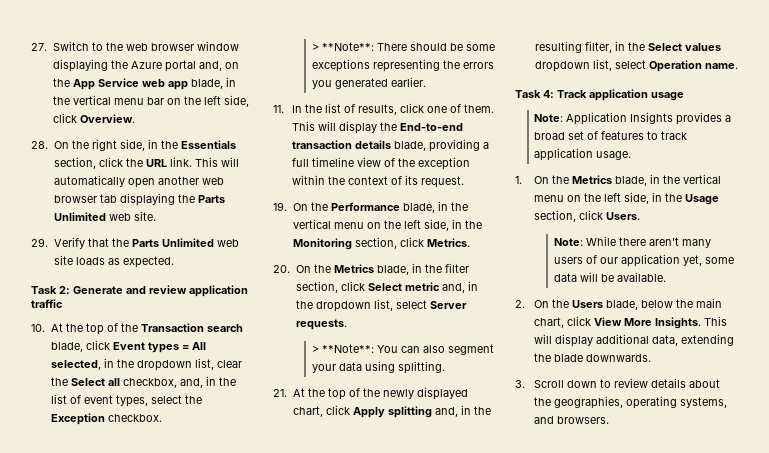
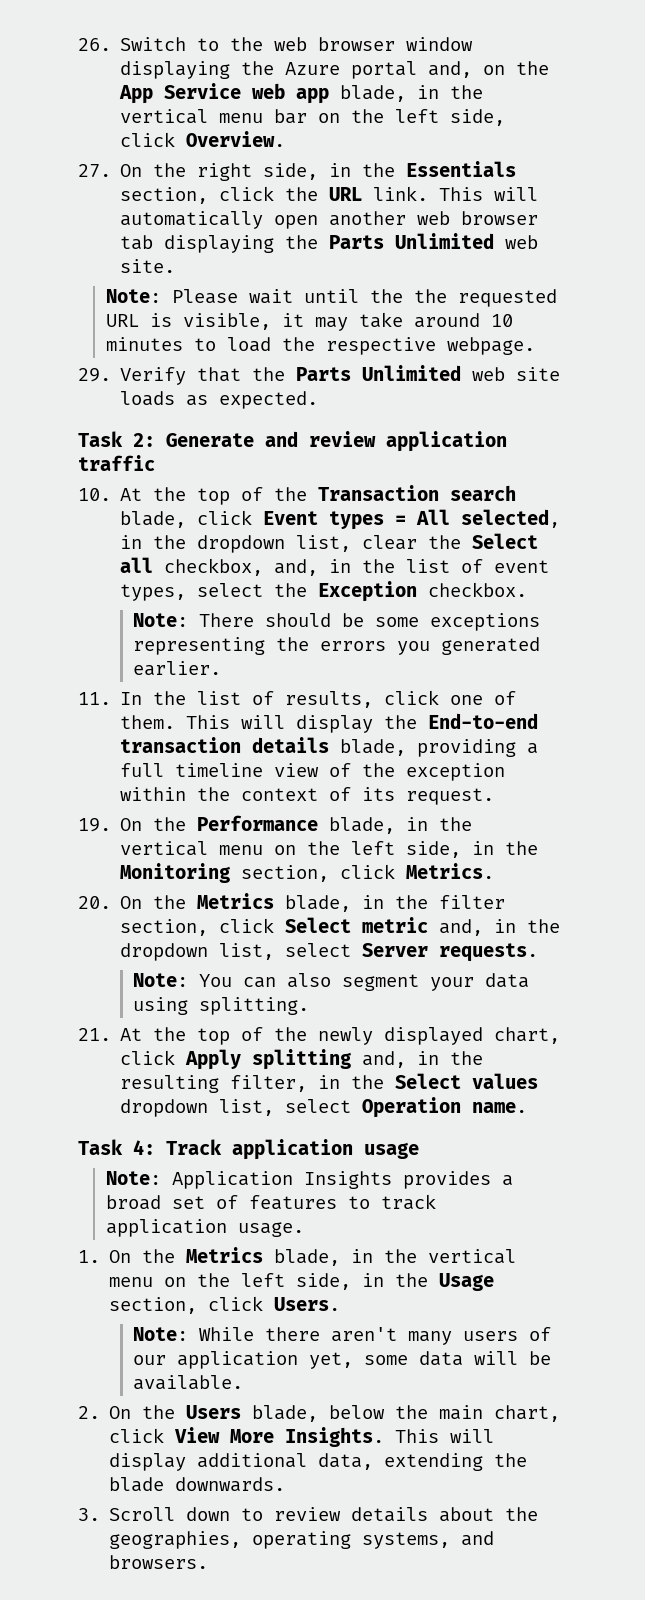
[31,43,47,51] 27. -> [78,38,111,51] 26.
[31,141,48,149] 28. -> [78,164,111,177] 27.
(156, 216) none -> [105,289,557,307] [105,312,513,331] [105,337,535,355] // Note: Please wait until the the requested URL is visible, it may take around 10 minutes to load the respective webpage.
[311,42,374,51] > **Note**: -> [133,613,189,627] Note:
[311,344,374,353] > **Note**: -> [133,973,189,987] Note:

